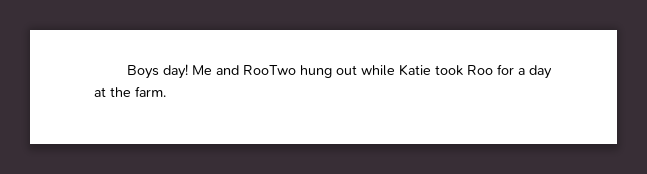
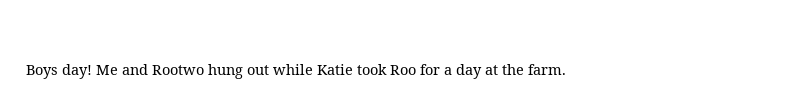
[243,65,297,75] RooTwo -> [152,65,204,75] Rootwo

